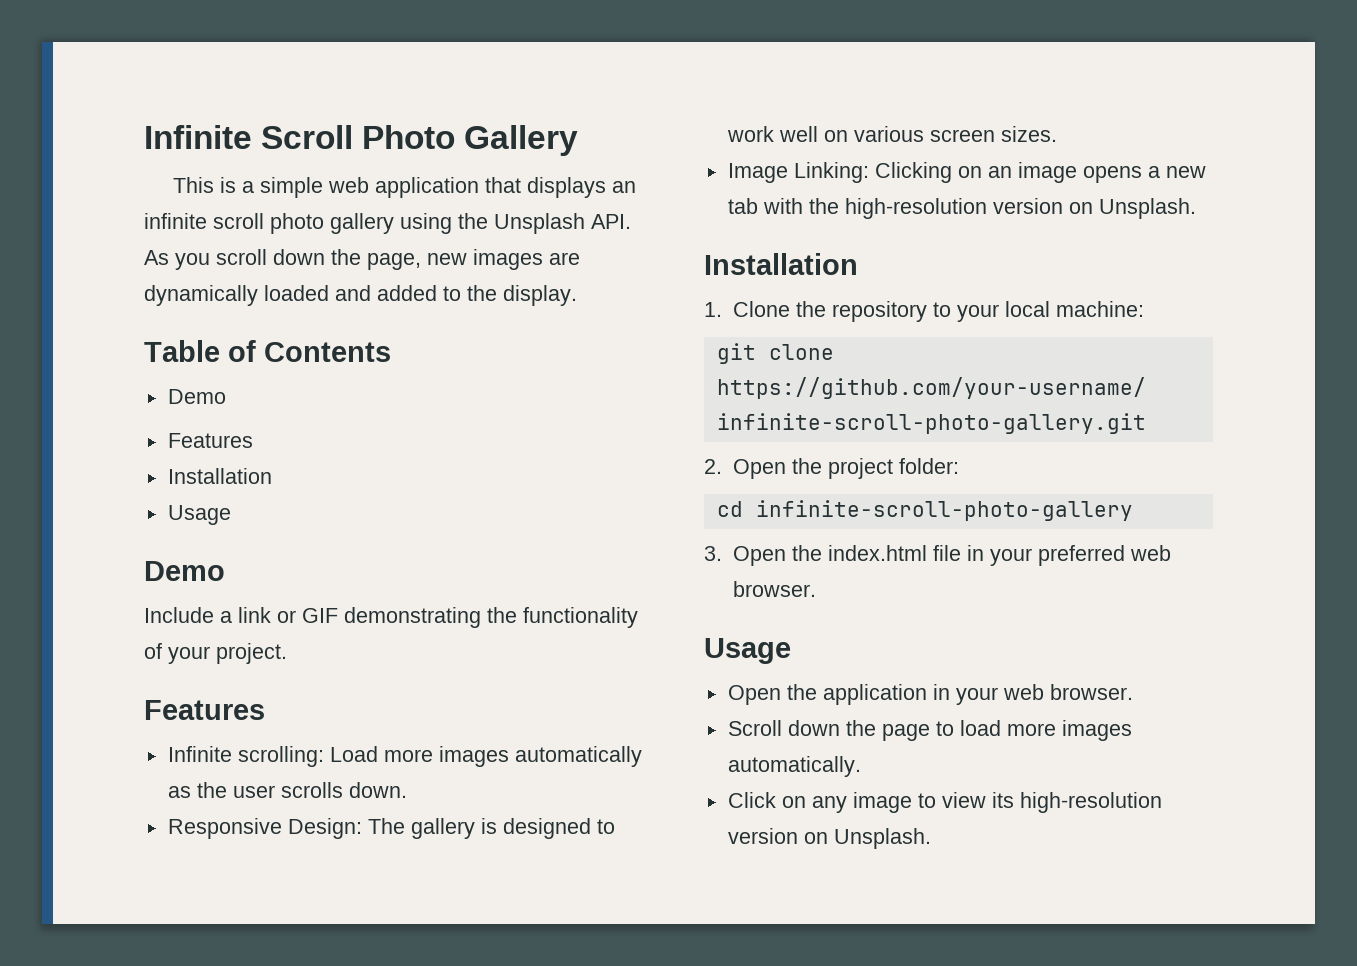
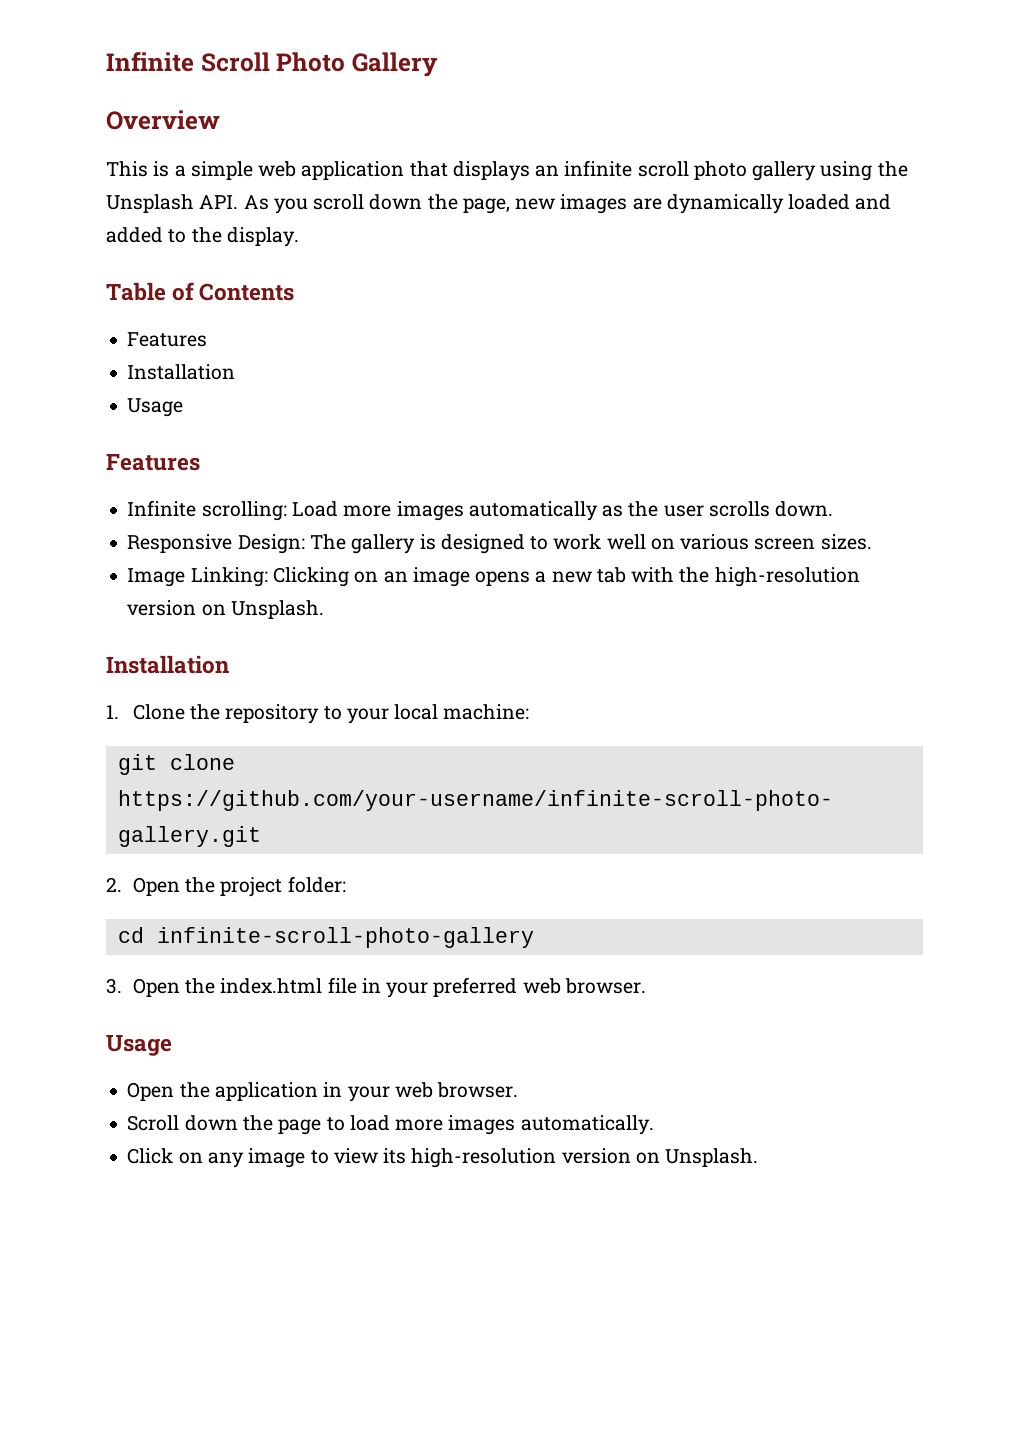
(579, 140) none -> [106,110,220,130] // Overview
[167,389,226,404] // Demo -> (295, 292) none
[144,561,225,581] [144,607,638,628] [144,643,287,664] // Demo // Include a link or GIF demonstrating the functionality of your project. -> (184, 407) none

